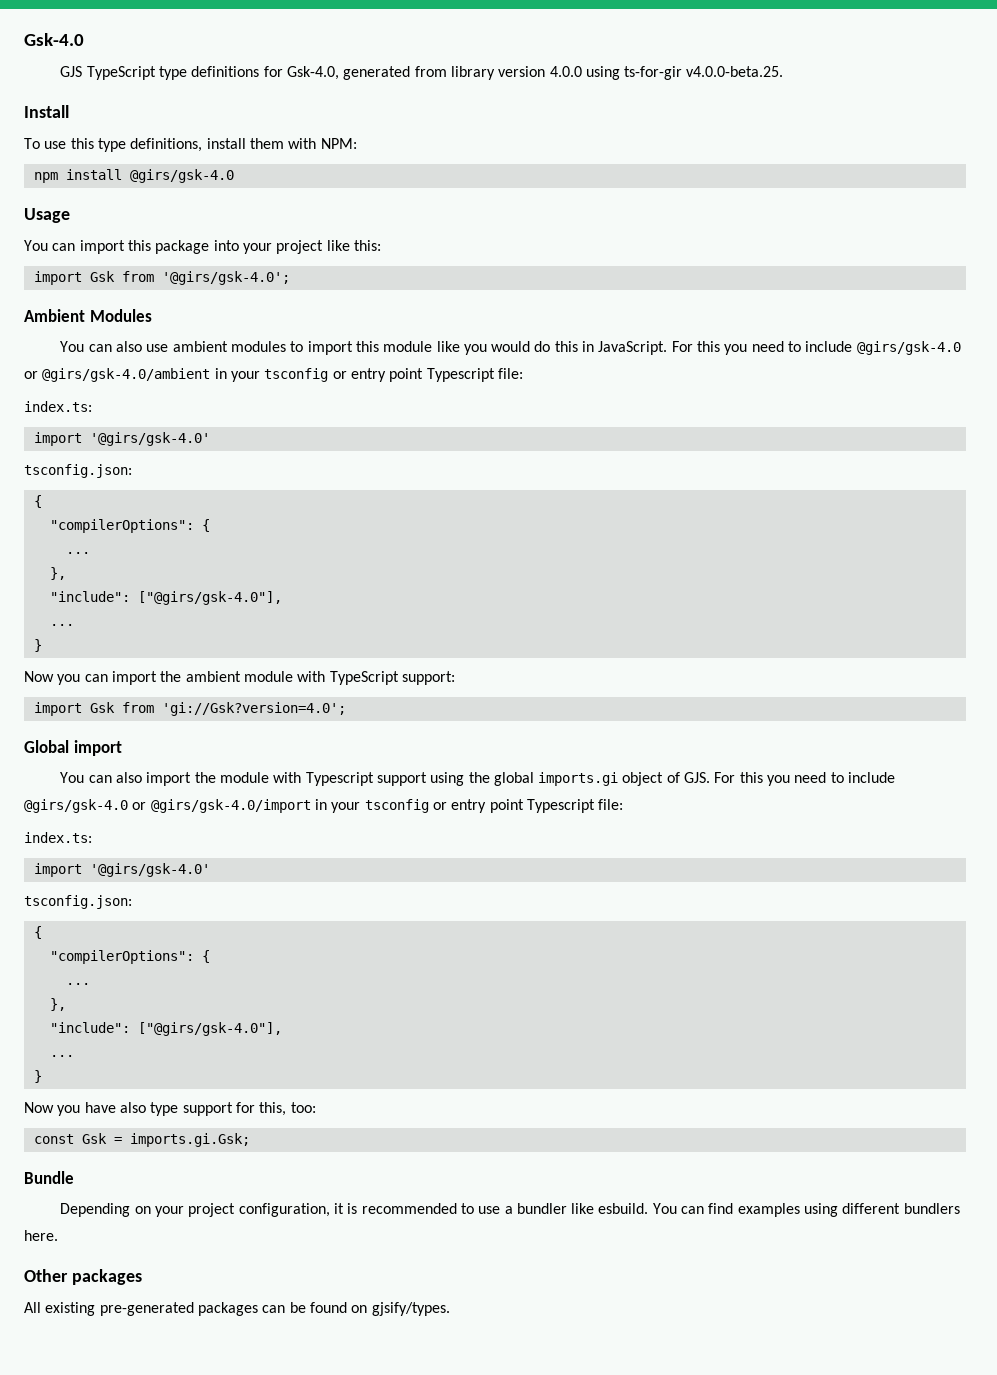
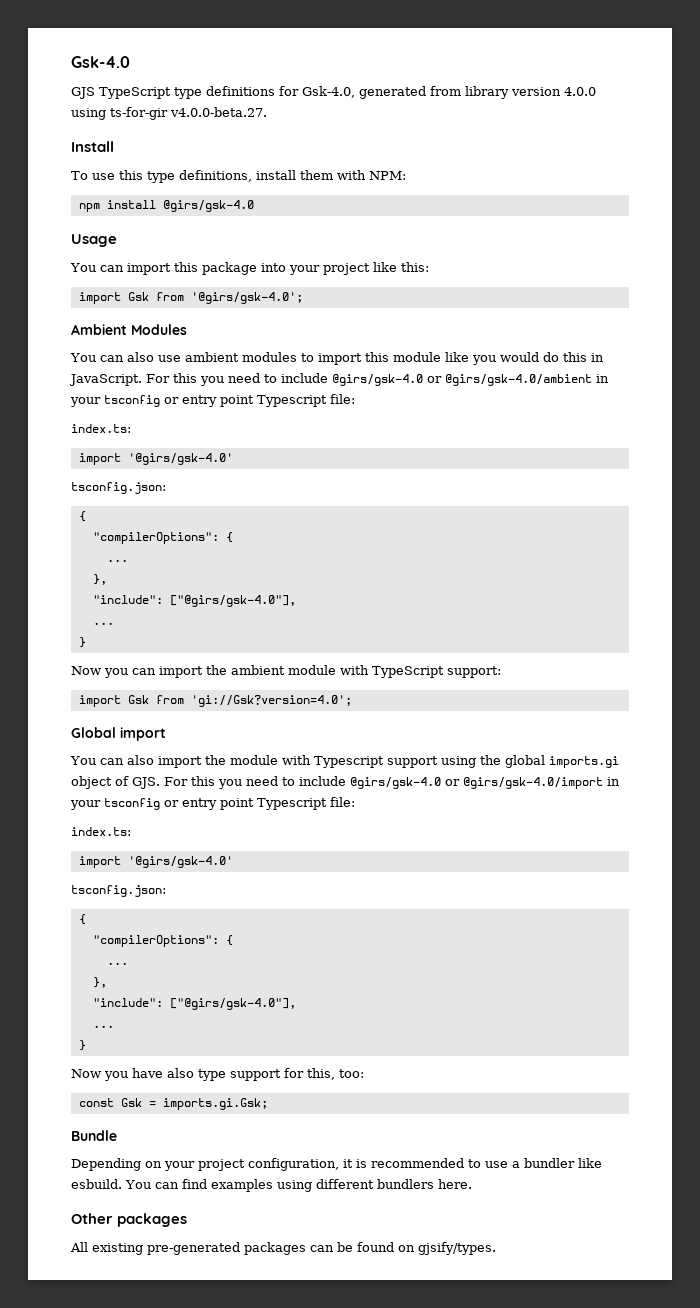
[686,66,784,77] v4.0.0-beta.25. -> [170,107,267,117] v4.0.0-beta.27.

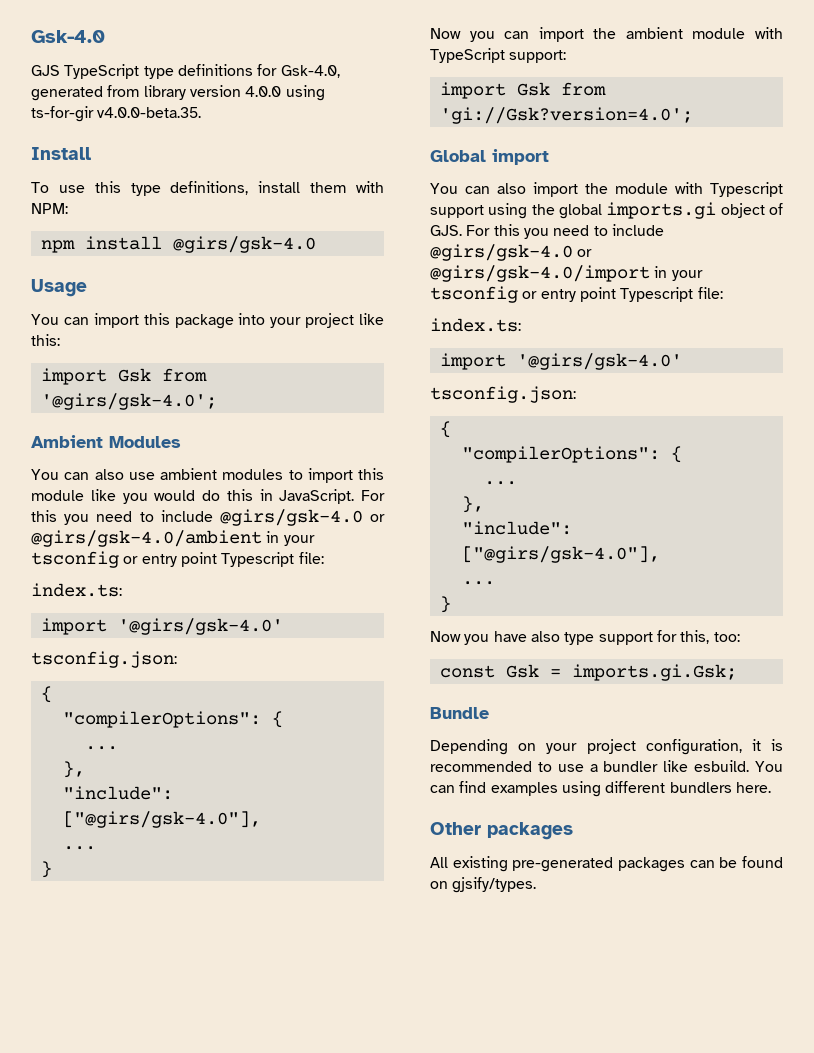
[170,107,267,117] v4.0.0-beta.27. -> [97,107,202,118] v4.0.0-beta.35.

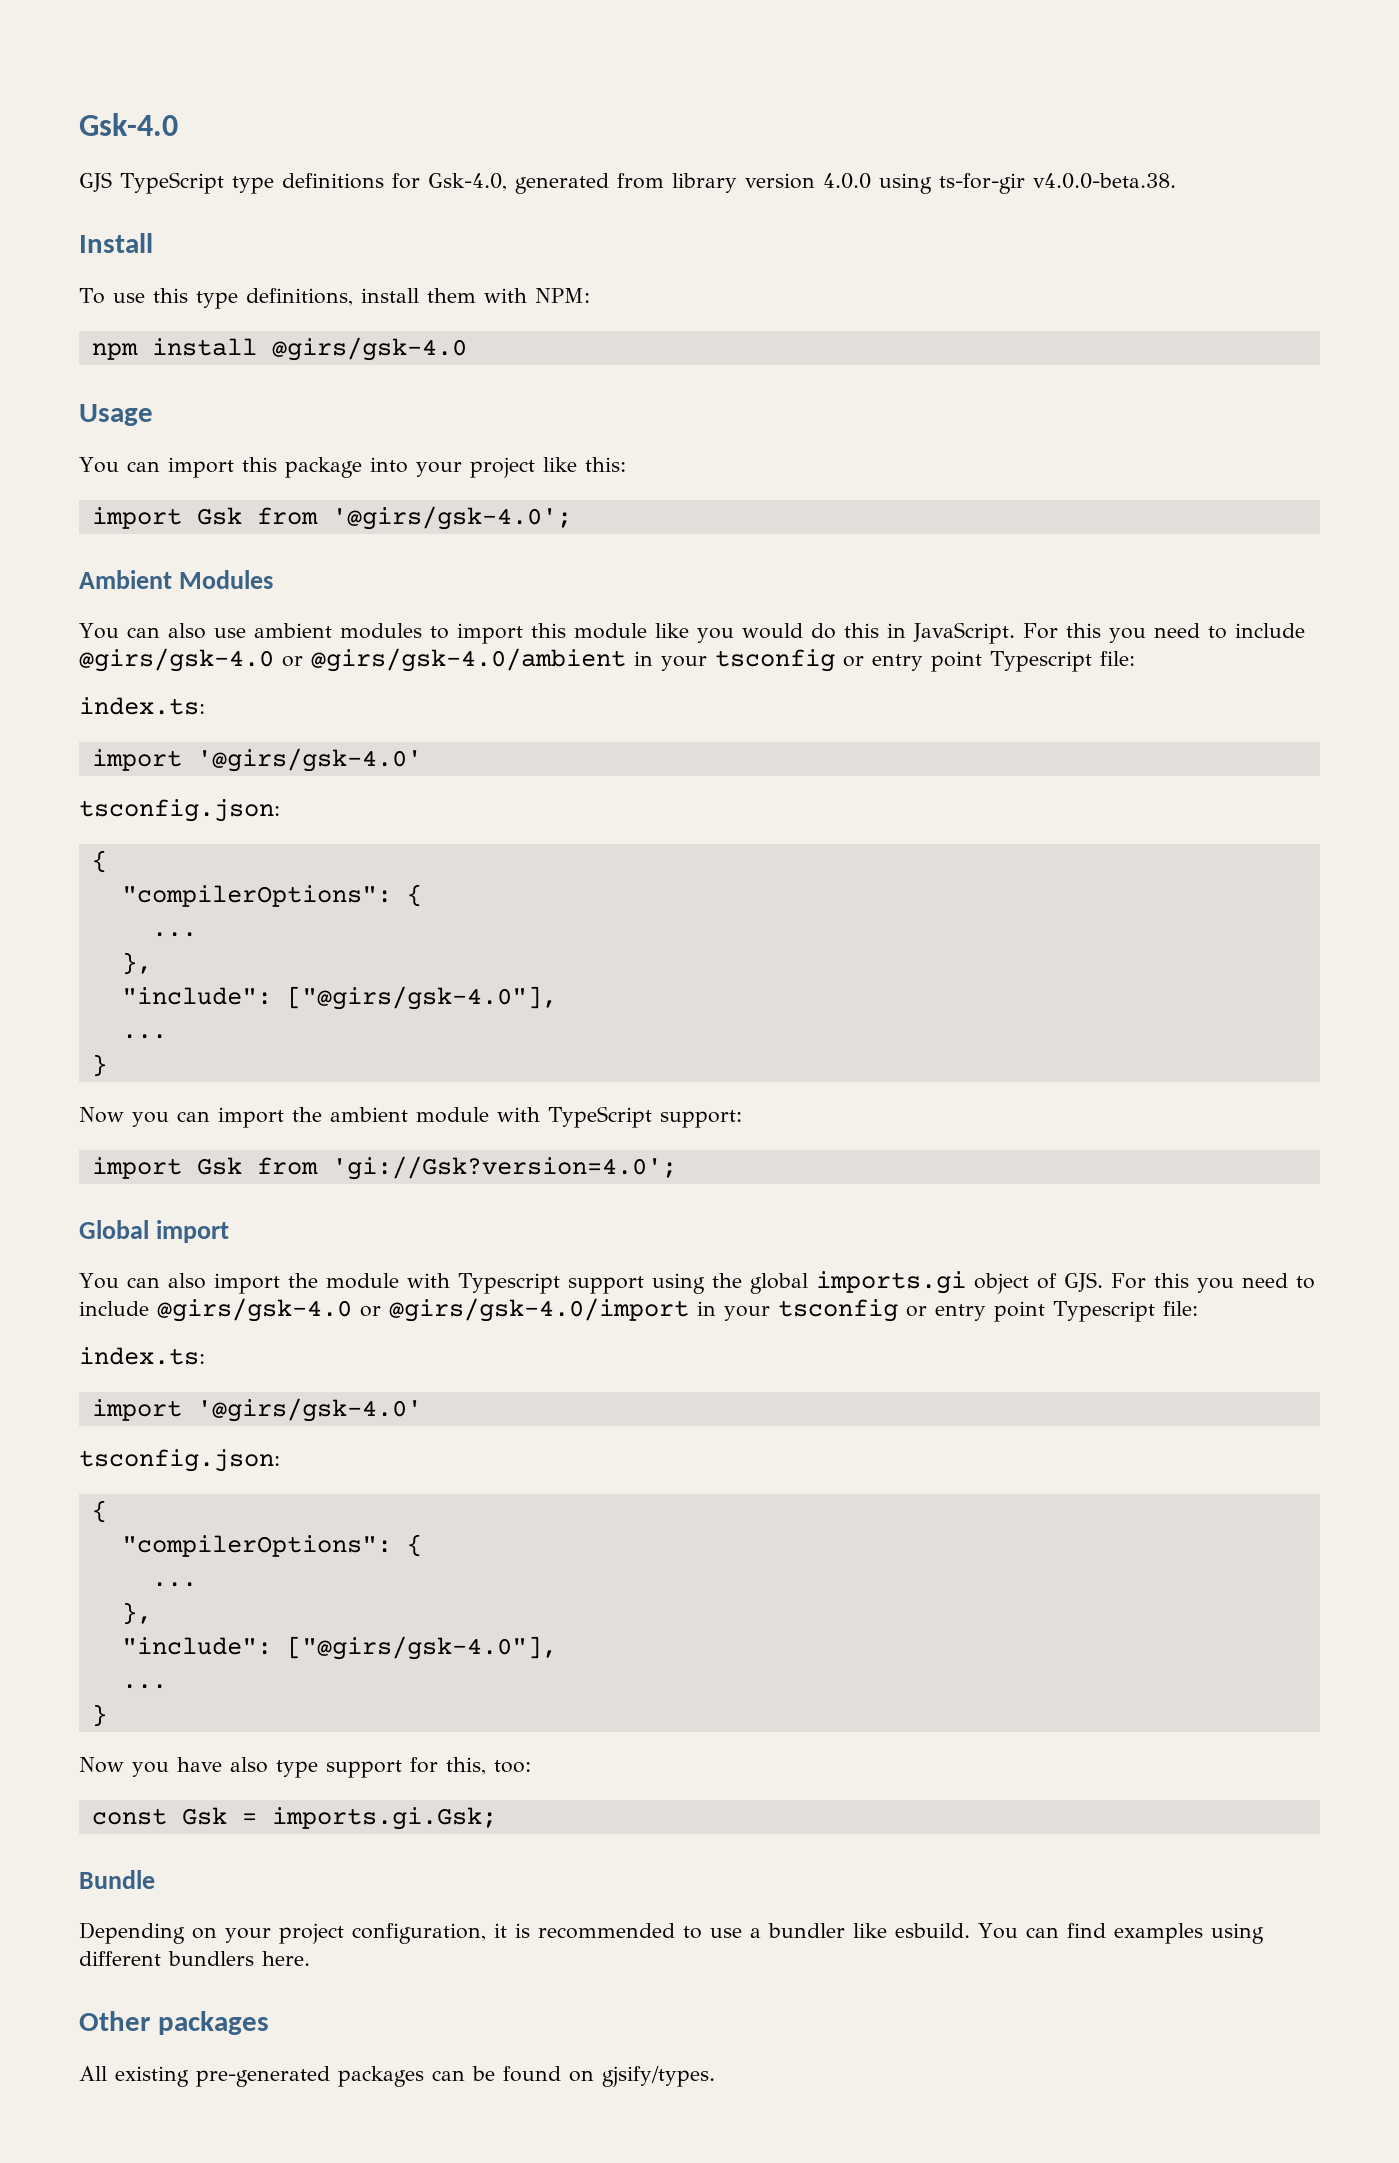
[97,107,202,118] v4.0.0-beta.35. -> [1032,173,1176,189] v4.0.0-beta.38.

